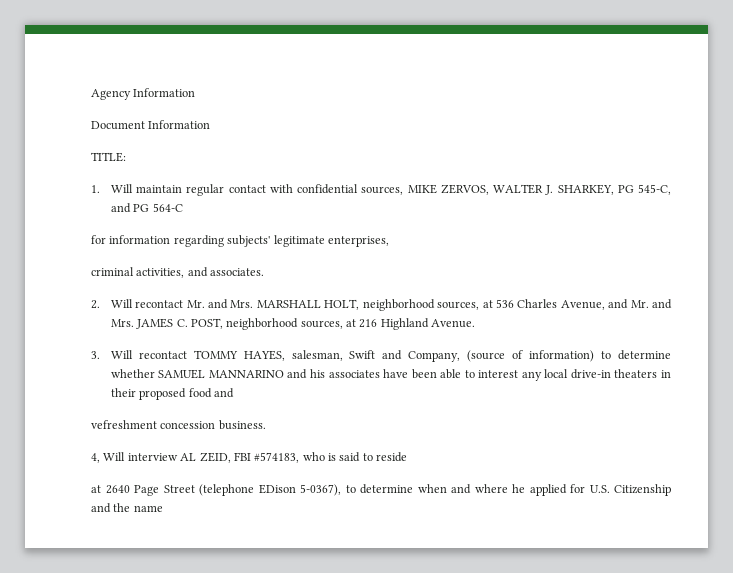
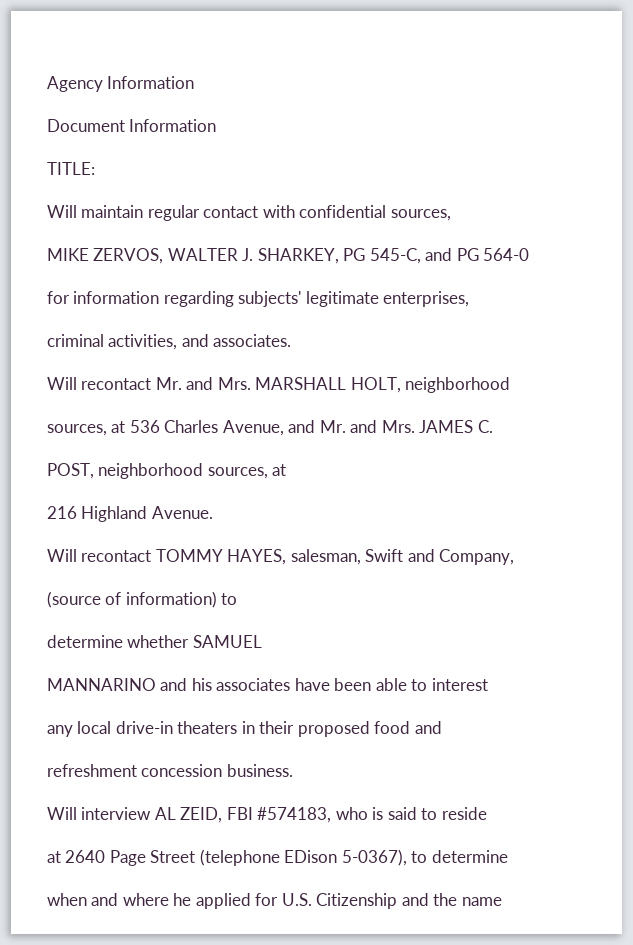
[91,185,100,193] 1. -> (95, 168) none
(404, 190) none -> (451, 215) //
[152,203,183,212] 564-C -> [483,248,530,261] 564-0
[91,300,100,309] 2. -> (292, 340) none
(435, 305) none -> (511, 385) //
(188, 323) none -> (493, 426) //
(357, 323) none -> (287, 470) //
[91,351,100,359] 3. -> (213, 512) none
(461, 356) none -> (515, 557) //
(612, 355) none -> (238, 599) //
(206, 374) none -> (262, 641) //
(519, 374) none -> (488, 684) //
[91,420,157,429] vefreshment -> [47,764,137,777] refreshment
[91,453,100,463] 4, -> (293, 770) none
(413, 489) none -> (508, 856) //

